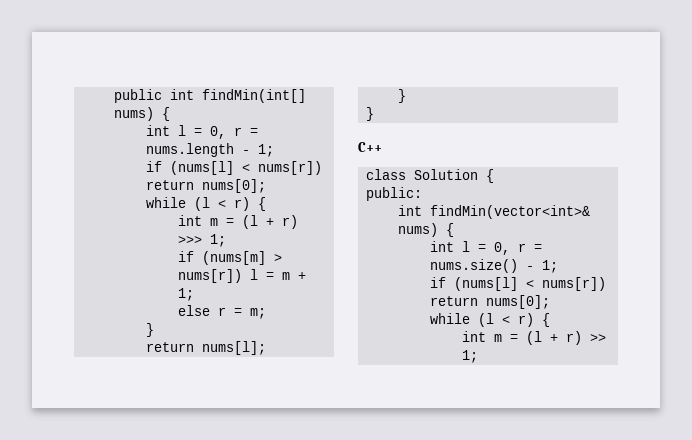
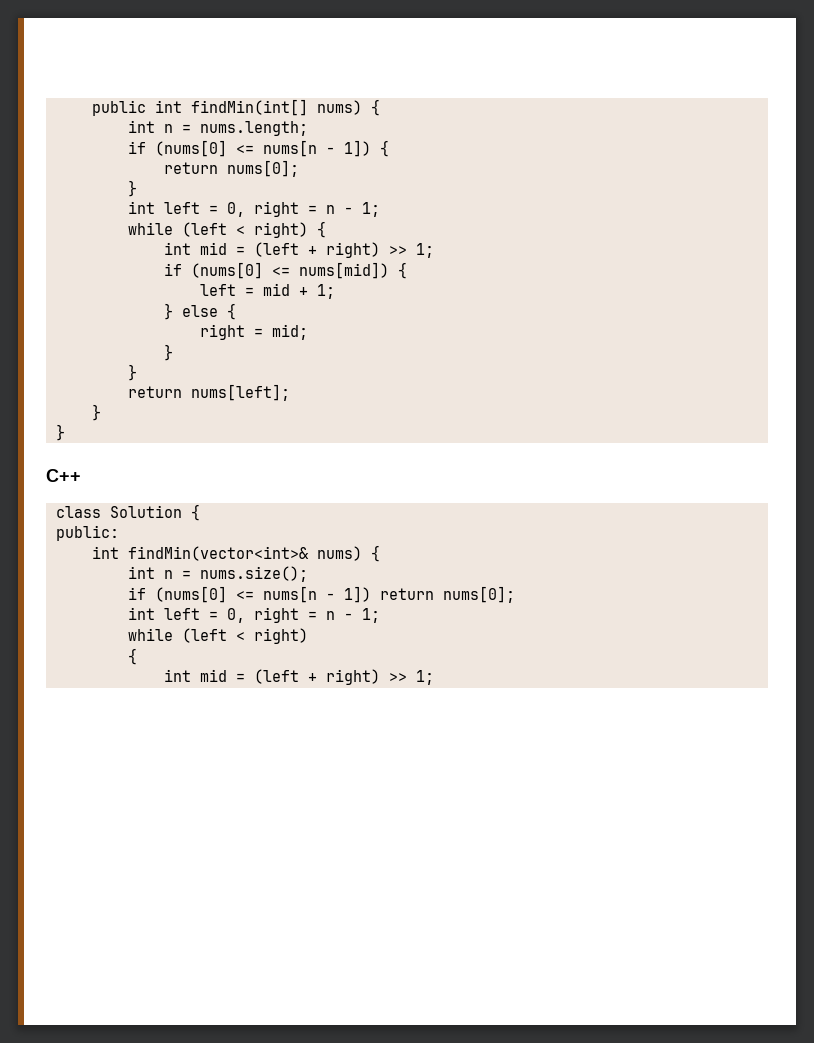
[177,125,258,139] [145,143,274,157] [145,161,322,175] [145,179,266,193] [145,197,266,211] [177,215,298,229] [177,234,226,247] [177,251,282,265] [177,269,306,283] [177,288,194,301] [177,305,266,319] l = 0, r = nums.length - 1; // if (nums[l] < nums[r]) return nums[0]; // while (l < r) { // int m = (l + r) >>> 1; // if (nums[m] > nums[r]) l = m + 1; // else r = m; -> [163,121,308,136] [127,140,389,157] [163,160,299,177] [127,180,137,197] [127,201,380,217] [127,221,326,238] [163,242,434,258] [163,262,407,279] [199,283,335,299] [163,303,236,320] [199,324,308,340] [163,344,173,361] n = nums.length; // if (nums[0] <= nums[n - 1]) { // return nums[0]; // } // int left = 0, right = n - 1; // while (left < right) { // int mid = (left + right) >> 1; // if (nums[0] <= nums[mid]) { // left = mid + 1; // } else { // right = mid; // }
[201,341,266,355] nums[l]; -> [190,384,290,401] nums[left];
[461,241,542,255] [429,259,558,273] [429,277,606,291] [429,295,550,309] [429,313,550,327] [461,331,582,345] l = 0, r = nums.size() - 1; // if (nums[l] < nums[r]) return nums[0]; // while (l < r) { // int m = (l + r) -> [163,566,308,582] [127,586,515,603] [127,607,380,623] [127,628,308,644] [127,648,137,665] [163,669,380,685] n = nums.size(); // if (nums[0] <= nums[n - 1]) return nums[0]; // int left = 0, right = n - 1; // while (left < right) // { // int mid = (left + right)

